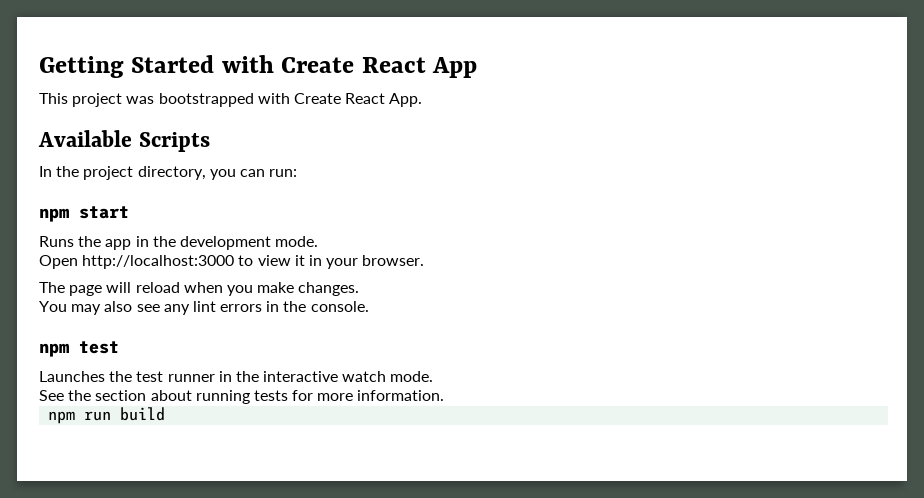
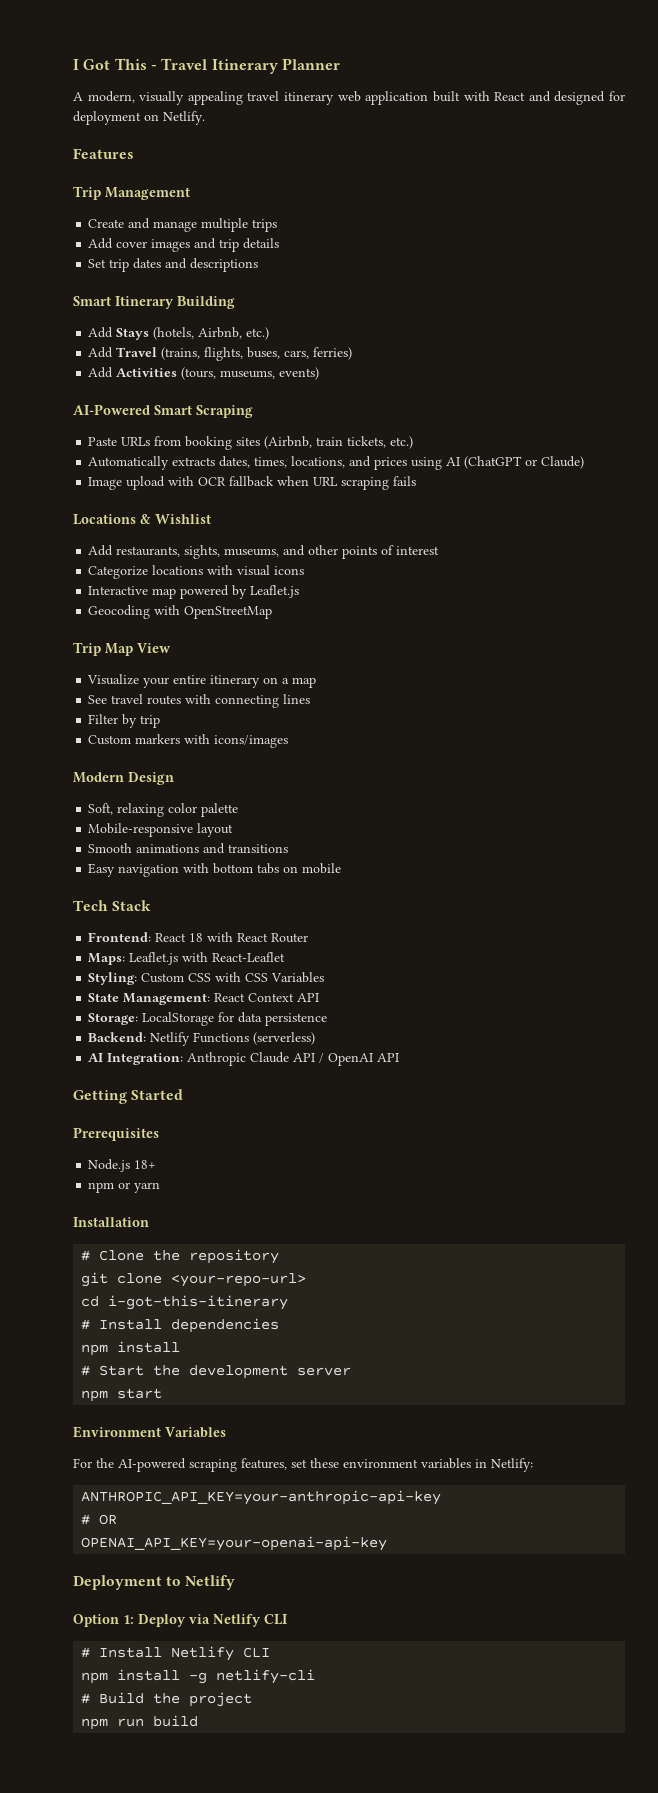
[39,55,478,78] [39,93,423,107] [38,130,210,152] [39,166,298,180] [39,206,129,222] [39,236,319,250] [39,255,425,269] [39,282,360,296] [39,301,369,315] [39,341,119,357] [39,371,434,382] [39,390,445,404] Getting Started with Create React App // This project was bootstrapped with Create React App. // Available Scripts // In the project directory, you can run: // npm start // Runs the app in the development mode. // Open http://localhost:3000 to view it in your browser. // The page will reload when you make changes. // You may also see any lint errors in the console. // npm test // Launches the test runner in the interactive watch mode. // See the section about running tests for more information. -> [73,58,340,74] [73,91,626,105] [73,111,205,125] [73,148,134,159] [73,186,190,200] [88,218,278,232] [88,238,280,252] [88,258,259,272] [73,296,235,309] [88,327,270,340] [88,347,353,361] [88,367,320,380] [73,404,253,418] [88,436,414,450] [88,456,585,470] [88,476,417,490] [73,514,211,525] [88,545,440,559] [88,565,305,579] [88,585,300,599] [88,605,273,619] [73,642,171,656] [87,674,317,688] [88,694,311,708] [88,714,161,728] [88,734,289,748] [73,772,174,785] [88,803,239,817] [88,823,234,837] [88,843,289,854] [88,863,342,877] [73,900,152,911] [88,932,309,943] [88,952,286,965] [88,972,325,985] [88,993,320,1005] [88,1012,328,1026] [88,1032,316,1046] [88,1052,400,1066] [73,1089,184,1104] [73,1127,159,1141] [88,1159,157,1172] [88,1182,161,1193] [73,1217,149,1227] [81,1249,280,1264] [81,1272,307,1287] [81,1295,289,1310] [81,1318,280,1333] [81,1341,181,1356] [81,1365,352,1379] [81,1388,163,1402] [73,1426,226,1438] [73,1458,533,1472] [81,1490,442,1505] [81,1514,118,1525] [81,1536,388,1551] [73,1575,236,1590] [73,1614,288,1627] [81,1646,271,1661] [81,1669,316,1684] [81,1692,253,1707] I Got This - Travel Itinerary Planner // A modern, visually appealing travel itinerary web application built with React and designed for deployment on Netlify. // Features // Trip Management // Create and manage multiple trips // Add cover images and trip details // Set trip dates and descriptions // Smart Itinerary Building // Add Stays (hotels, Airbnb, etc.) // Add Travel (trains, flights, buses, cars, ferries) // Add Activities (tours, museums, events) // AI-Powered Smart Scraping // Paste URLs from booking sites (Airbnb, train tickets, etc.) // Automatically extracts dates, times, locations, and prices using AI (ChatGPT or Claude) // Image upload with OCR fallback when URL scraping fails // Locations & Wishlist // Add restaurants, sights, museums, and other points of interest // Categorize locations with visual icons // Interactive map powered by Leaflet.js // Geocoding with OpenStreetMap // Trip Map View // Visualize your entire itinerary on a map // See travel routes with connecting lines // Filter by trip // Custom markers with icons/images // Modern Design // Soft, relaxing color palette // Mobile-responsive layout // Smooth animations and transitions // Easy navigation with bottom tabs on mobile // Tech Stack // Frontend: React 18 with React Router // Maps: Leaflet.js with React-Leaflet // Styling: Custom CSS with CSS Variables // State Management: React Context API // Storage: LocalStorage for data persistence // Backend: Netlify Functions (serverless) // AI Integration: Anthropic Claude API / OpenAI API // Getting Started // Prerequisites // Node.js 18+ // npm or yarn // Installation // # Clone the repository // git clone <your-repo-url> // cd i-got-this-itinerary // # Install dependencies // npm install // # Start the development server // npm start // Environment Variables // For the AI-powered scraping features, set these environment variables in Netlify: // ANTHROPIC_API_KEY=your-anthropic-api-key // # OR // OPENAI_API_KEY=your-openai-api-key // Deployment to Netlify // Option 1: Deploy via Netlify CLI // # Install Netlify CLI // npm install -g netlify-cli // # Build the project

